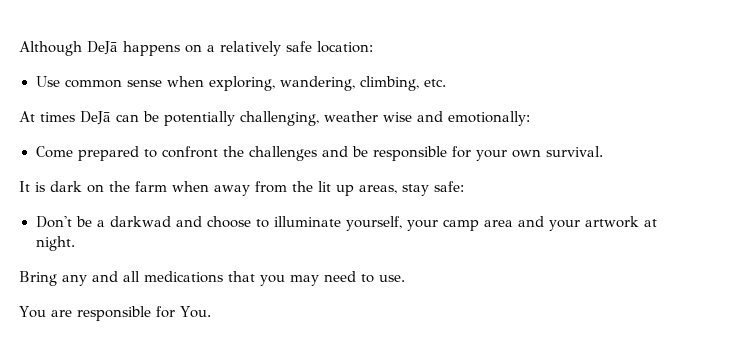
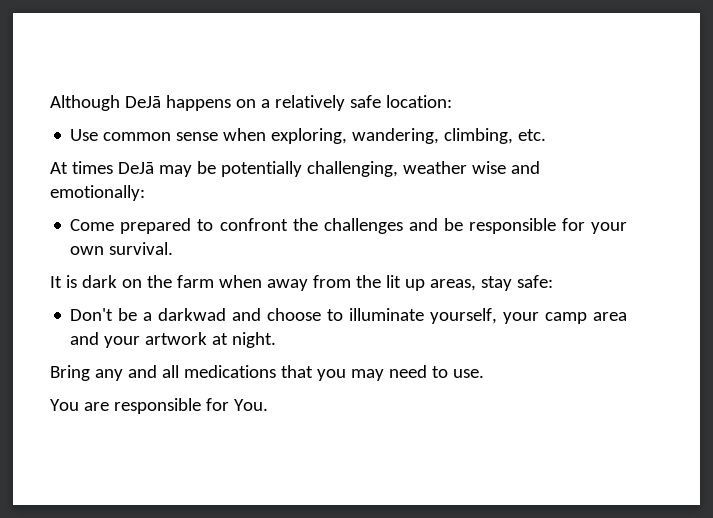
[116,114,139,122] can -> [158,165,192,177] may

